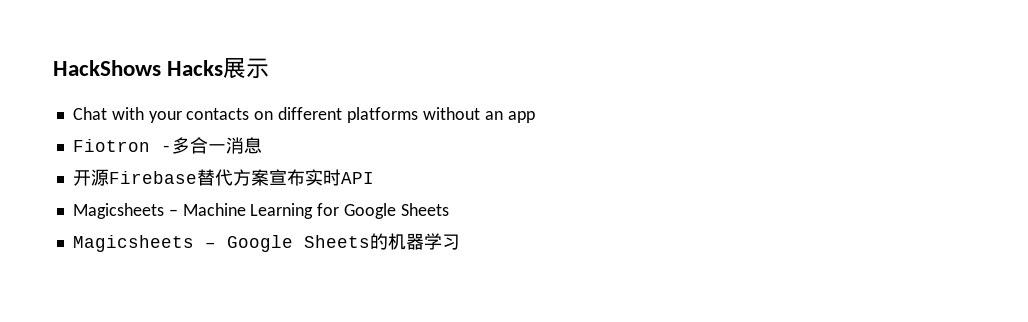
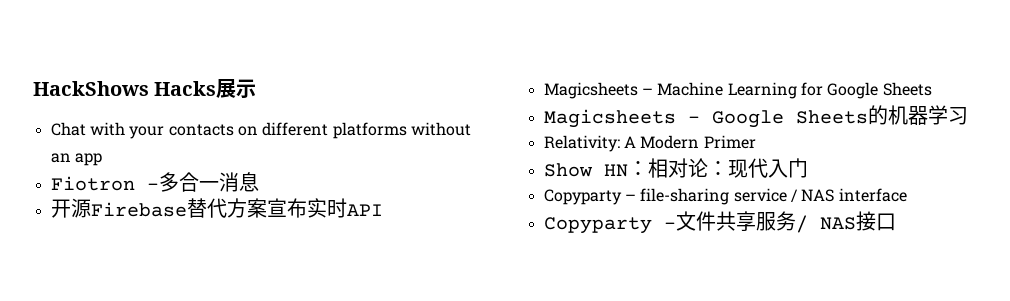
(460, 242) none -> [543,135,756,152] [543,158,808,178] [543,188,907,205] [543,211,896,234] // Relativity: A Modern Primer // Show HN：相对论：现代入门 // Copyparty – file-sharing service / NAS interface // Copyparty –文件共享服务/ NAS接口

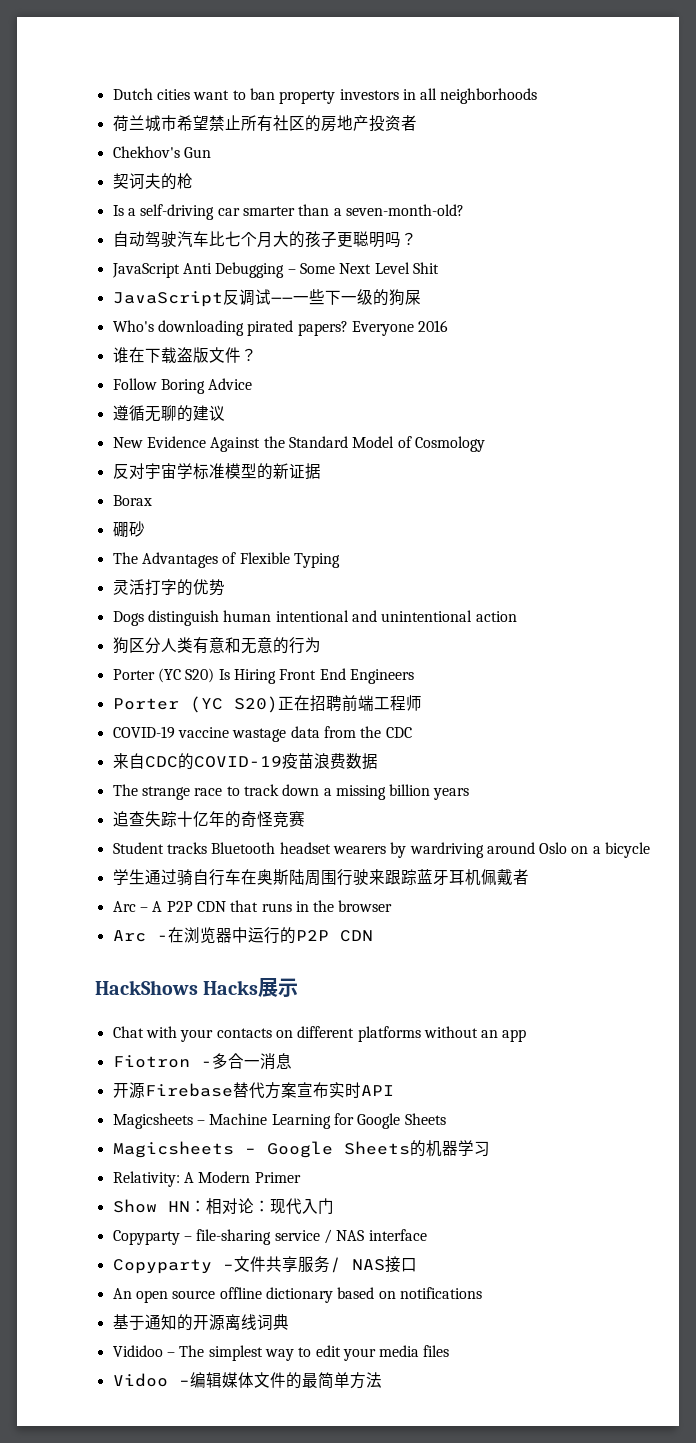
(33, 88) none -> [112,88,538,104] [112,115,417,132] [112,146,211,158] [112,173,193,190] [112,204,464,220] [112,231,417,248] [111,262,439,278] [112,289,421,307] [112,320,449,336] [112,347,257,364] [112,378,253,394] [112,405,225,422] [112,436,485,452] [112,463,321,480] [112,495,152,506] [112,521,145,538] [112,552,340,568] [112,579,225,596] [112,610,517,626] [112,637,321,654] [112,668,414,684] [112,695,422,713] [112,726,412,742] [112,753,378,770] [112,784,470,800] [112,810,305,828] [112,842,651,858] [112,869,529,886] [112,900,393,912] [112,927,373,944] Dutch cities want to ban property investors in all neighborhoods // 荷兰城市希望禁止所有社区的房地产投资者 // Chekhov's Gun // 契诃夫的枪 // Is a self-driving car smarter than a seven-month-old? // 自动驾驶汽车比七个月大的孩子更聪明吗？ // JavaScript Anti Debugging – Some Next Level Shit // JavaScript反调试——一些下一级的狗屎 // Who's downloading pirated papers? Everyone 2016 // 谁在下载盗版文件？ // Follow Boring Advice // 遵循无聊的建议 // New Evidence Against the Standard Model of Cosmology // 反对宇宙学标准模型的新证据 // Borax // 硼砂 // The Advantages of Flexible Typing // 灵活打字的优势 // Dogs distinguish human intentional and unintentional action // 狗区分人类有意和无意的行为 // Porter (YC S20) Is Hiring Front End Engineers // Porter (YC S20)正在招聘前端工程师 // COVID-19 vaccine wastage data from the CDC // 来自CDC的COVID-19疫苗浪费数据 // The strange race to track down a missing billion years // 追查失踪十亿年的奇怪竞赛 // Student tracks Bluetooth headset wearers by wardriving around Oslo on a bicycle // 学生通过骑自行车在奥斯陆周围行驶来跟踪蓝牙耳机佩戴者 // Arc – A P2P CDN that runs in the browser // Arc -在浏览器中运行的P2P CDN //
(896, 222) none -> [112,1287,482,1303] [112,1314,289,1331] [112,1345,450,1361] [112,1372,382,1389] // An open source offline dictionary based on notifications // 基于通知的开源离线词典 // Vididoo – The simplest way to edit your media files // Vidoo –编辑媒体文件的最简单方法

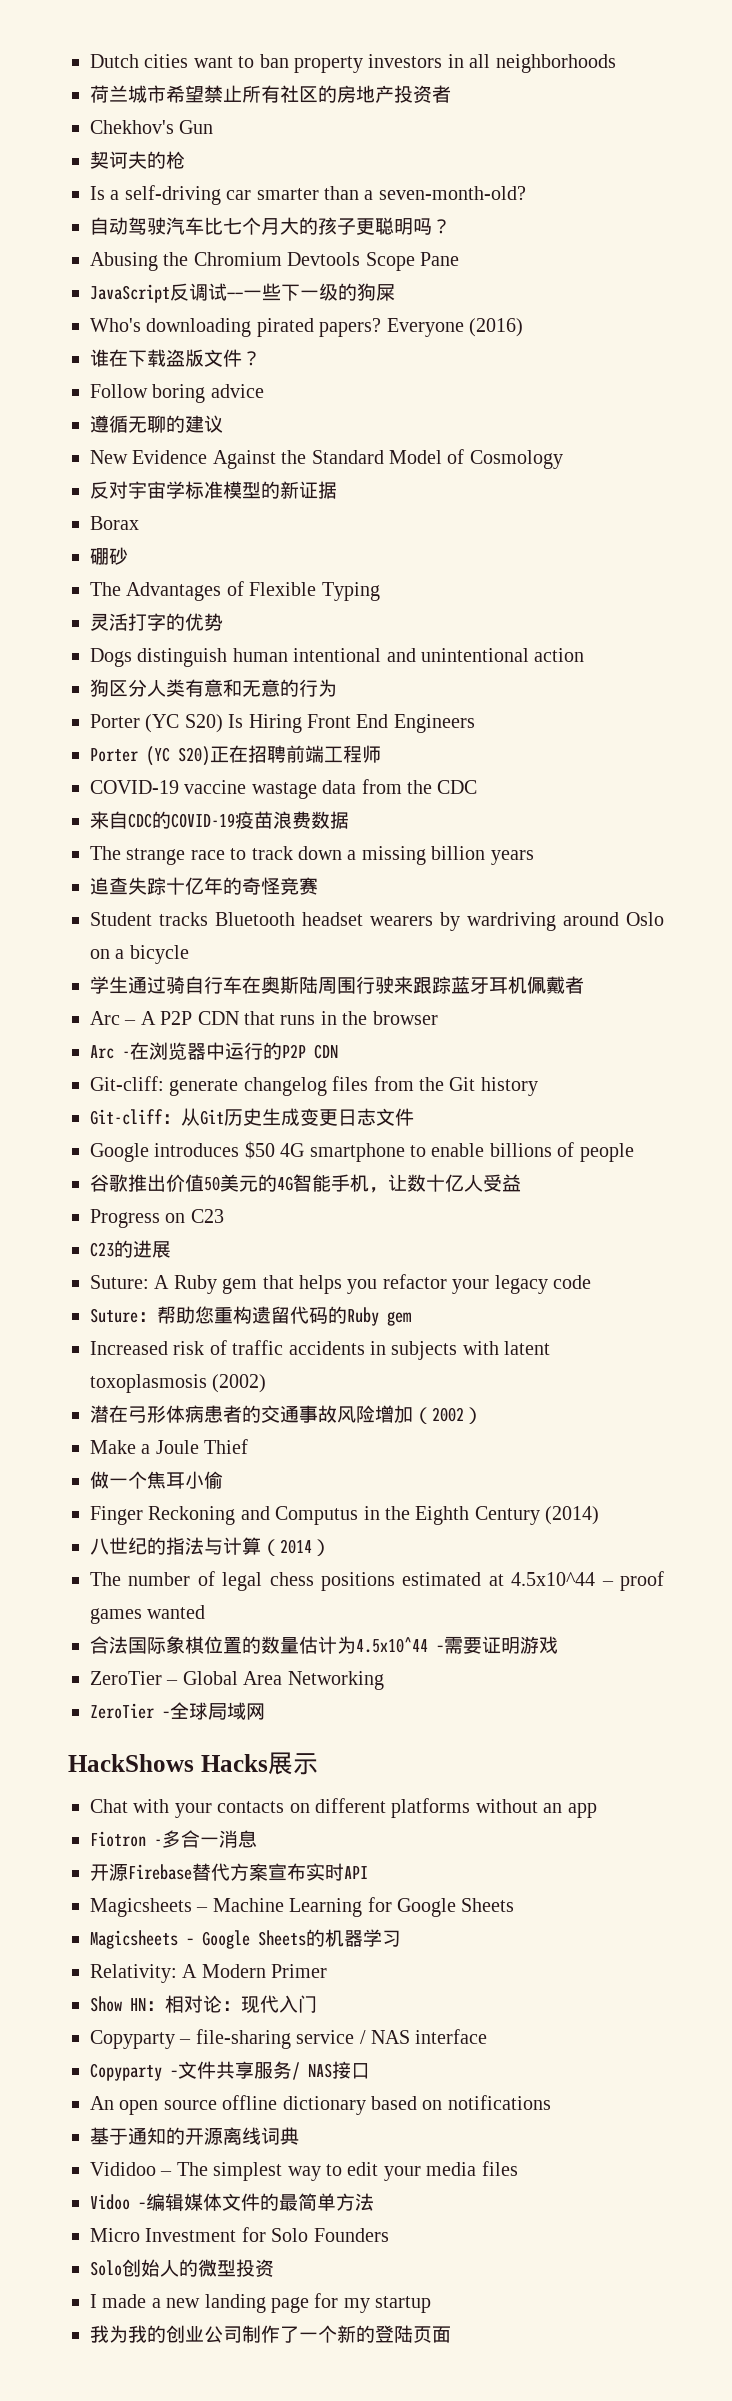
[111,262,439,278] JavaScript Anti Debugging – Some Next Level Shit -> [90,252,459,271] Abusing the Chromium Devtools Scope Pane
[418,320,449,332] 2016 -> [469,318,523,337] (2016)
[160,378,253,394] Boring Advice -> [152,384,264,403] boring advice
(373, 936) none -> [90,1076,538,1096] [90,1108,414,1126] [90,1141,634,1162] [90,1174,521,1193] [90,1209,224,1228] [90,1240,171,1258] [90,1274,591,1294] [90,1306,411,1326] [90,1340,551,1360] [90,1374,267,1393] [90,1405,483,1424] [90,1439,249,1454] [90,1471,223,1489] [90,1506,600,1525] [90,1537,331,1556] [90,1571,664,1591] [90,1605,206,1624] [90,1636,558,1654] [90,1671,384,1690] [90,1702,265,1720] // Git-cliff: generate changelog files from the Git history // Git-cliff：从Git历史生成变更日志文件 // Google introduces $50 4G smartphone to enable billions of people // 谷歌推出价值50美元的4G智能手机，让数十亿人受益 // Progress on C23 // C23的进展 // Suture: A Ruby gem that helps you refactor your legacy code // Suture：帮助您重构遗留代码的Ruby gem // Increased risk of traffic accidents in subjects with latent toxoplasmosis (2002) // 潜在弓形体病患者的交通事故风险增加（2002） // Make a Joule Thief // 做一个焦耳小偷 // Finger Reckoning and Computus in the Eighth Century (2014) // 八世纪的指法与计算（2014） // The number of legal chess positions estimated at 4.5x10^44 – proof games wanted // 合法国际象棋位置的数量估计为4.5x10^44 –需要证明游戏 // ZeroTier – Global Area Networking // ZeroTier –全球局域网
(382, 1380) none -> [90,2227,389,2242] [90,2259,274,2277] [90,2293,432,2313] [90,2325,451,2343] // Micro Investment for Solo Founders // Solo创始人的微型投资 // I made a new landing page for my startup // 我为我的创业公司制作了一个新的登陆页面

